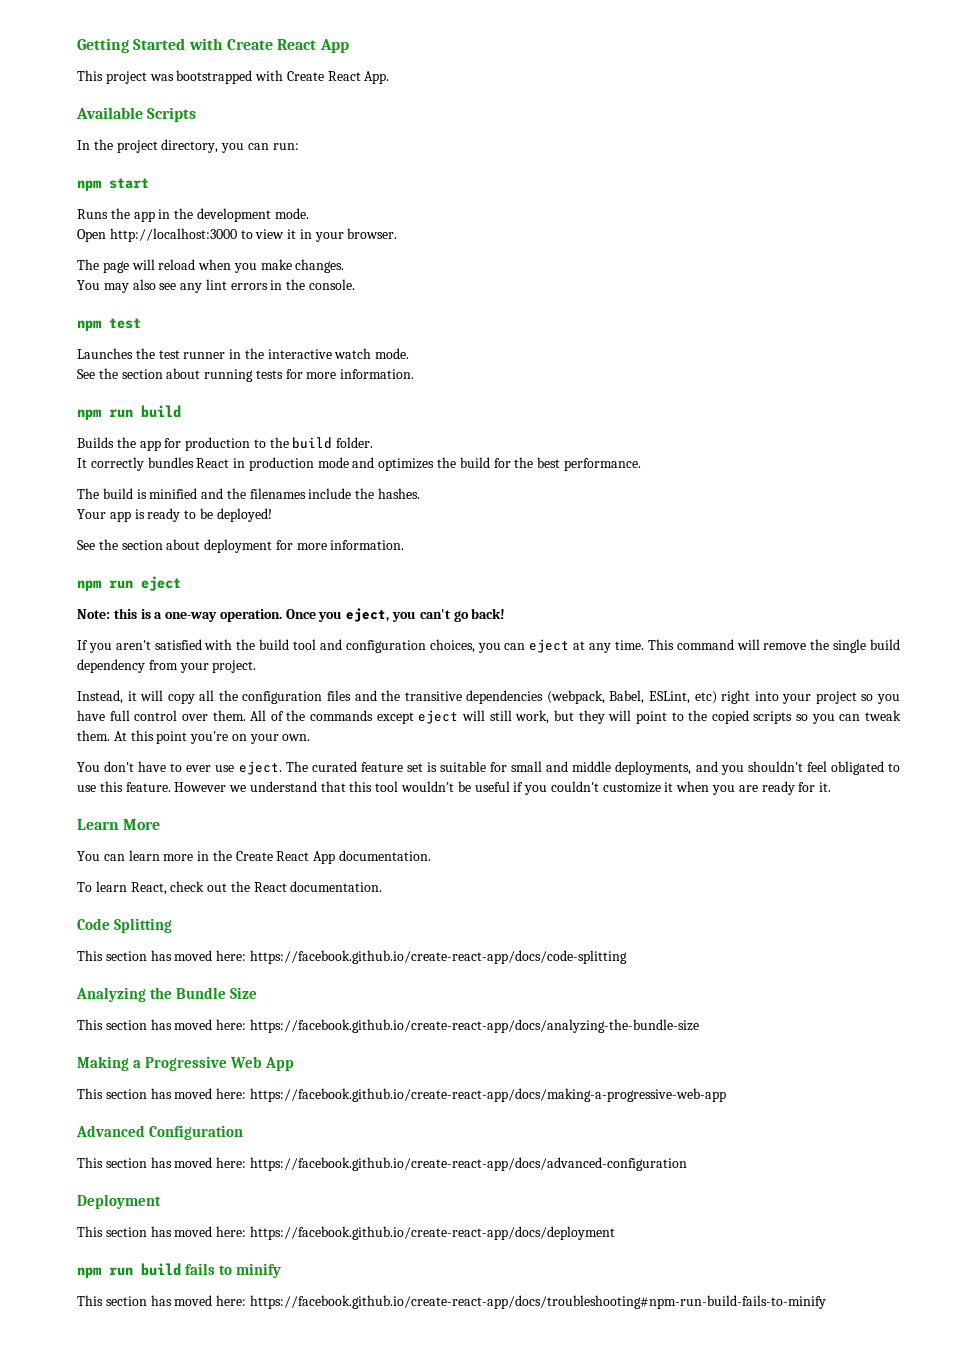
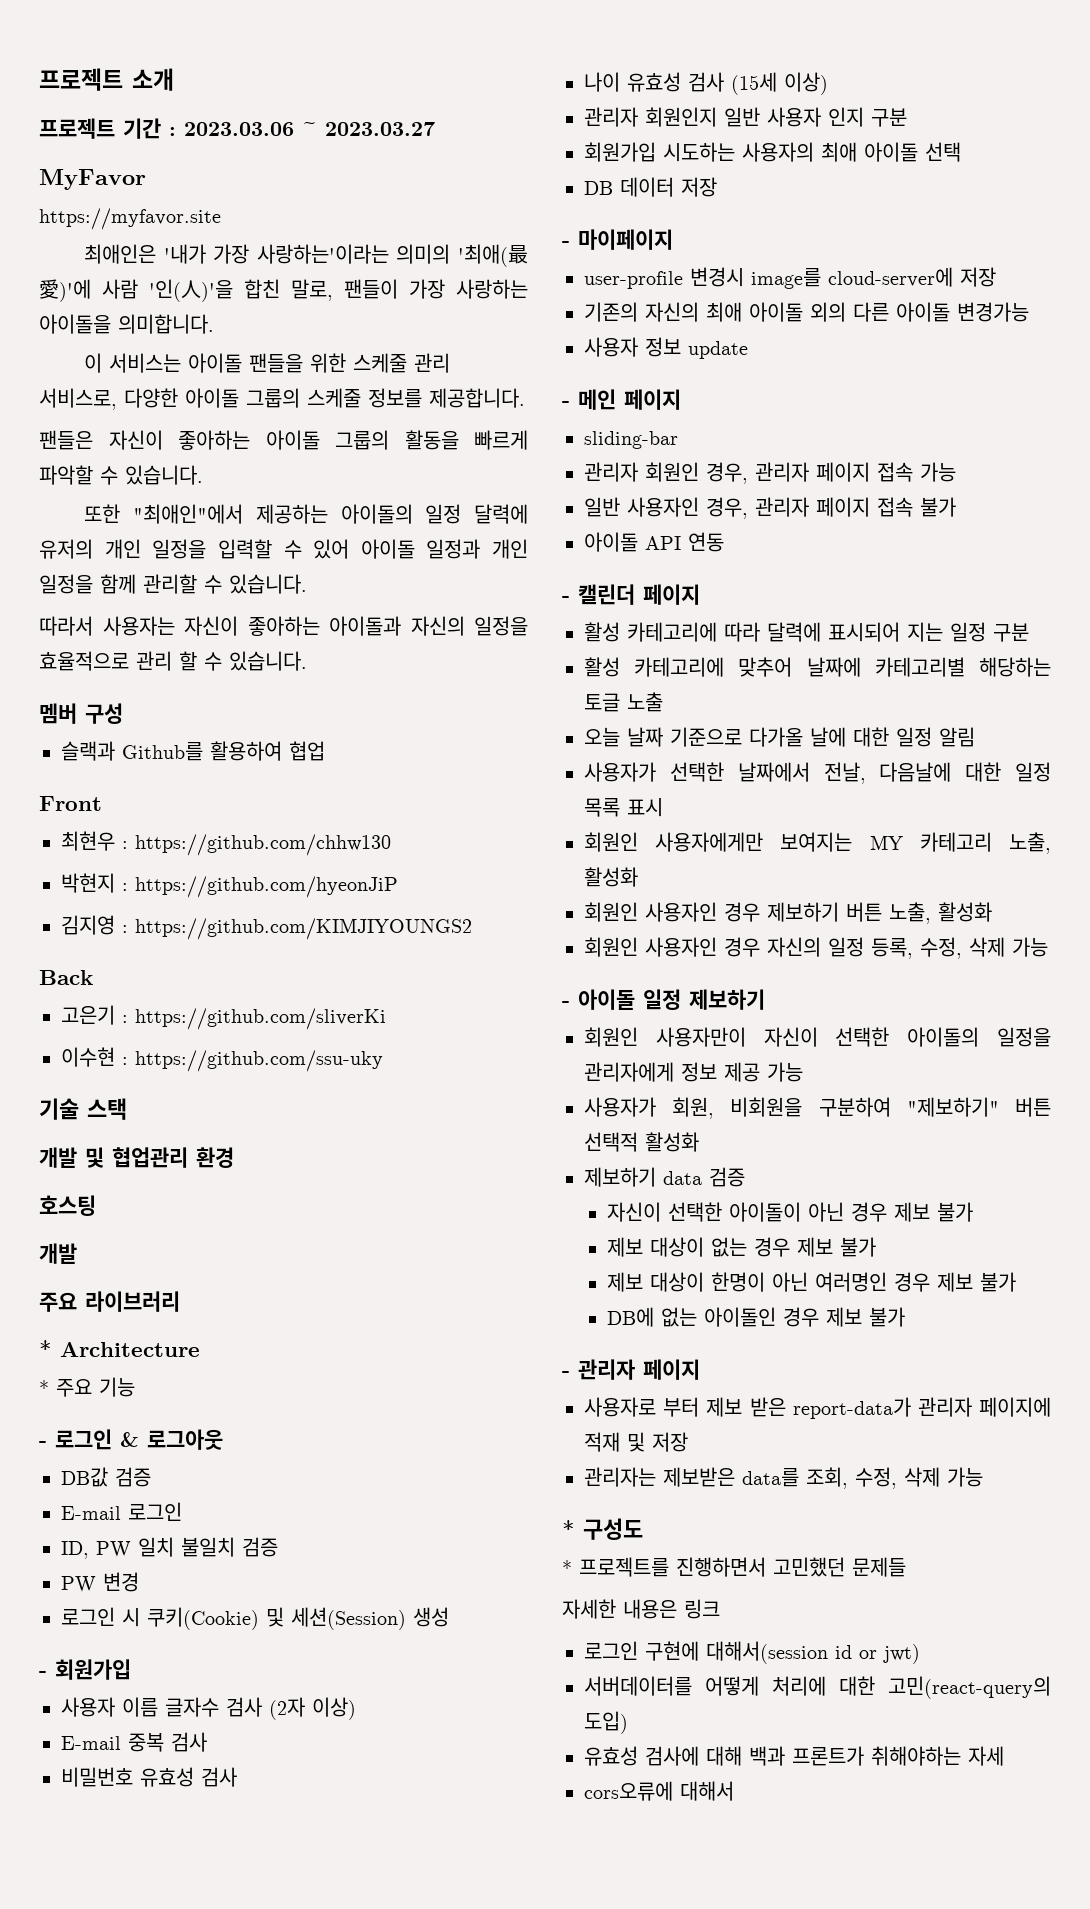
[77,38,349,53] [77,70,390,84] [76,107,197,122] [77,139,299,153] [77,178,149,191] [77,208,309,222] [77,228,398,242] [77,259,345,273] [77,279,356,293] [77,318,141,331] [77,348,410,359] [77,368,415,382] [77,405,181,420] [77,437,374,451] [77,457,641,471] [77,488,421,499] [77,508,272,522] [77,539,405,553] [77,576,181,591] [77,608,506,622] [77,639,900,653] [77,659,257,673] [77,690,900,704] [77,710,901,724] [77,730,311,744] [77,761,900,775] [77,781,832,795] [77,819,161,830] [77,850,432,864] [77,881,383,895] [77,918,172,933] [77,950,627,964] [76,987,257,1002] [77,1019,699,1033] [77,1056,294,1071] [77,1088,726,1102] [76,1125,243,1140] [77,1157,687,1171] [77,1194,161,1209] [77,1226,615,1240] [77,1263,281,1278] [77,1295,826,1309] Getting Started with Create React App // This project was bootstrapped with Create React App. // Available Scripts // In the project directory, you can run: // npm start // Runs the app in the development mode. // Open http://localhost:3000 to view it in your browser. // The page will reload when you make changes. // You may also see any lint errors in the console. // npm test // Launches the test runner in the interactive watch mode. // See the section about running tests for more information. // npm run build // Builds the app for production to the build folder. // It correctly bundles React in production mode and optimizes the build for the best performance. // The build is minified and the filenames include the hashes. // Your app is ready to be deployed! // See the section about deployment for more information. // npm run eject // Note: this is a one-way operation. Once you eject, you can't go back! // If you aren't satisfied with the build tool and configuration choices, you can eject at any time. This command will remove the single build dependency from your project. // Instead, it will copy all the configuration files and the transitive dependencies (webpack, Babel, ESLint, etc) right into your project so you have full control over them. All of the commands except eject will still work, but they will point to the copied scripts so you can tweak them. At this point you're on your own. // You don't have to ever use eject. The curated feature set is suitable for small and middle deployments, and you shouldn't feel obligated to use this feature. However we understand that this tool wouldn't be useful if you couldn't customize it when you are ready for it. // Learn More // You can learn more in the Create React App documentation. // To learn React, check out the React documentation. // Code Splitting // This section has moved here: https://facebook.github.io/create-react-app/docs/code-splitting // Analyzing the Bundle Size // This section has moved here: https://facebook.github.io/create-react-app/docs/analyzing-the-bundle-size // Making a Progressive Web App // This section has moved here: https://facebook.github.io/create-react-app/docs/making-a-progressive-web-app // Advanced Configuration // This section has moved here: https://facebook.github.io/create-react-app/docs/advanced-configuration // Deployment // This section has moved here: https://facebook.github.io/create-react-app/docs/deployment // npm run build fails to minify // This section has moved here: https://facebook.github.io/create-react-app/docs/troubleshooting#npm-run-build-fails-to-minify -> [39,68,174,91] [39,118,435,139] [39,169,146,190] [39,208,221,230] [84,244,528,267] [39,279,528,302] [39,314,214,334] [84,353,451,373] [39,388,525,410] [39,430,528,450] [39,465,203,485] [84,504,528,524] [39,539,528,559] [39,574,307,594] [39,616,528,636] [39,651,307,671] [39,703,123,724] [61,741,325,761] [39,796,102,811] [61,831,391,856] [61,873,398,898] [61,915,472,940] [39,970,93,985] [61,1005,386,1030] [61,1047,383,1072] [39,1098,127,1120] [39,1147,234,1168] [39,1195,96,1216] [39,1243,77,1264] [39,1291,180,1312] [39,1340,200,1357] [39,1377,135,1397] [39,1429,223,1450] [61,1467,151,1487] [61,1502,182,1521] [61,1537,278,1559] [61,1572,139,1593] [61,1607,449,1630] [39,1659,131,1680] [61,1697,356,1720] [61,1732,207,1752] [61,1767,237,1787] [584,72,828,95] [584,107,907,127] [584,142,961,162] [584,177,717,197] [562,229,673,250] [584,267,996,289] [584,302,1029,322] [584,337,748,359] [562,389,681,410] [584,431,678,449] [584,462,956,484] [584,497,956,519] [584,532,724,552] [562,584,700,605] [584,622,1029,642] [584,657,1051,677] [584,692,663,712] [584,727,975,747] [584,762,1051,784] [584,798,663,817] [584,832,1051,854] [584,867,638,887] [584,902,992,924] [584,937,1048,959] [562,989,765,1010] [584,1027,1051,1047] [584,1062,803,1082] [584,1097,1051,1119] [584,1132,699,1152] [584,1167,745,1187] [607,1202,974,1222] [607,1237,877,1257] [607,1272,1017,1292] [607,1307,906,1327] [562,1359,700,1380] [584,1397,1051,1419] [584,1432,688,1452] [584,1467,983,1489] [562,1518,643,1540] [562,1557,906,1577] [562,1599,720,1619] [584,1641,920,1664] [584,1676,1051,1699] [584,1711,628,1734] [584,1746,1004,1766] [584,1781,734,1801] 프로젝트 소개 // 프로젝트 기간 : 2023.03.06 ~ 2023.03.27 // MyFavor // https://myfavor.site // 최애인은 '내가 가장 사랑하는'이라는 의미의 '최애(最愛)'에 사람 '인(人)'을 합친 말로, 팬들이 가장 사랑하는 아이돌을 의미합니다. // 이 서비스는 아이돌 팬들을 위한 스케줄 관리 서비스로, 다양한 아이돌 그룹의 스케줄 정보를 제공합니다. // 팬들은 자신이 좋아하는 아이돌 그룹의 활동을 빠르게 파악할 수 있습니다. // 또한 "최애인"에서 제공하는 아이돌의 일정 달력에 유저의 개인 일정을 입력할 수 있어 아이돌 일정과 개인 일정을 함께 관리할 수 있습니다. // 따라서 사용자는 자신이 좋아하는 아이돌과 자신의 일정을 효율적으로 관리 할 수 있습니다. // 멤버 구성 // 슬랙과 Github를 활용하여 협업 // Front // 최현우 : https://github.com/chhw130 // 박현지 : https://github.com/hyeonJiP // 김지영 : https://github.com/KIMJIYOUNGS2 // Back // 고은기 : https://github.com/sliverKi // 이수현 : https://github.com/ssu-uky // 기술 스택 // 개발 및 협업관리 환경 // 호스팅 // 개발 // 주요 라이브러리 // * Architecture // * 주요 기능 // - 로그인 & 로그아웃 // DB값 검증 // E-mail 로그인 // ID, PW 일치 불일치 검증 // PW 변경 // 로그인 시 쿠키(Cookie) 및 세션(Session) 생성 // - 회원가입 // 사용자 이름 글자수 검사 (2자 이상) // E-mail 중복 검사 // 비밀번호 유효성 검사 // 나이 유효성 검사 (15세 이상) // 관리자 회원인지 일반 사용자 인지 구분 // 회원가입 시도하는 사용자의 최애 아이돌 선택 // DB 데이터 저장 // - 마이페이지 // user-profile 변경시 image를 cloud-server에 저장 // 기존의 자신의 최애 아이돌 외의 다른 아이돌 변경가능 // 사용자 정보 update // - 메인 페이지 // sliding-bar // 관리자 회원인 경우, 관리자 페이지 접속 가능 // 일반 사용자인 경우, 관리자 페이지 접속 불가 // 아이돌 API 연동 // - 캘린더 페이지 // 활성 카테고리에 따라 달력에 표시되어 지는 일정 구분 // 활성 카테고리에 맞추어 날짜에 카테고리별 해당하는 토글 노출 // 오늘 날짜 기준으로 다가올 날에 대한 일정 알림 // 사용자가 선택한 날짜에서 전날, 다음날에 대한 일정 목록 표시 // 회원인 사용자에게만 보여지는 MY 카테고리 노출, 활성화 // 회원인 사용자인 경우 제보하기 버튼 노출, 활성화 // 회원인 사용자인 경우 자신의 일정 등록, 수정, 삭제 가능 // - 아이돌 일정 제보하기 // 회원인 사용자만이 자신이 선택한 아이돌의 일정을 관리자에게 정보 제공 가능 // 사용자가 회원, 비회원을 구분하여 "제보하기" 버튼 선택적 활성화 // 제보하기 data 검증 // 자신이 선택한 아이돌이 아닌 경우 제보 불가 // 제보 대상이 없는 경우 제보 불가 // 제보 대상이 한명이 아닌 여러명인 경우 제보 불가 // DB에 없는 아이돌인 경우 제보 불가 // - 관리자 페이지 // 사용자로 부터 제보 받은 report-data가 관리자 페이지에 적재 및 저장 // 관리자는 제보받은 data를 조회, 수정, 삭제 가능 // * 구성도 // * 프로젝트를 진행하면서 고민했던 문제들 // 자세한 내용은 링크 // 로그인 구현에 대해서(session id or jwt) // 서버데이터를 어떻게 처리에 대한 고민(react-query의 도입) // 유효성 검사에 대해 백과 프론트가 취해야하는 자세 // cors오류에 대해서

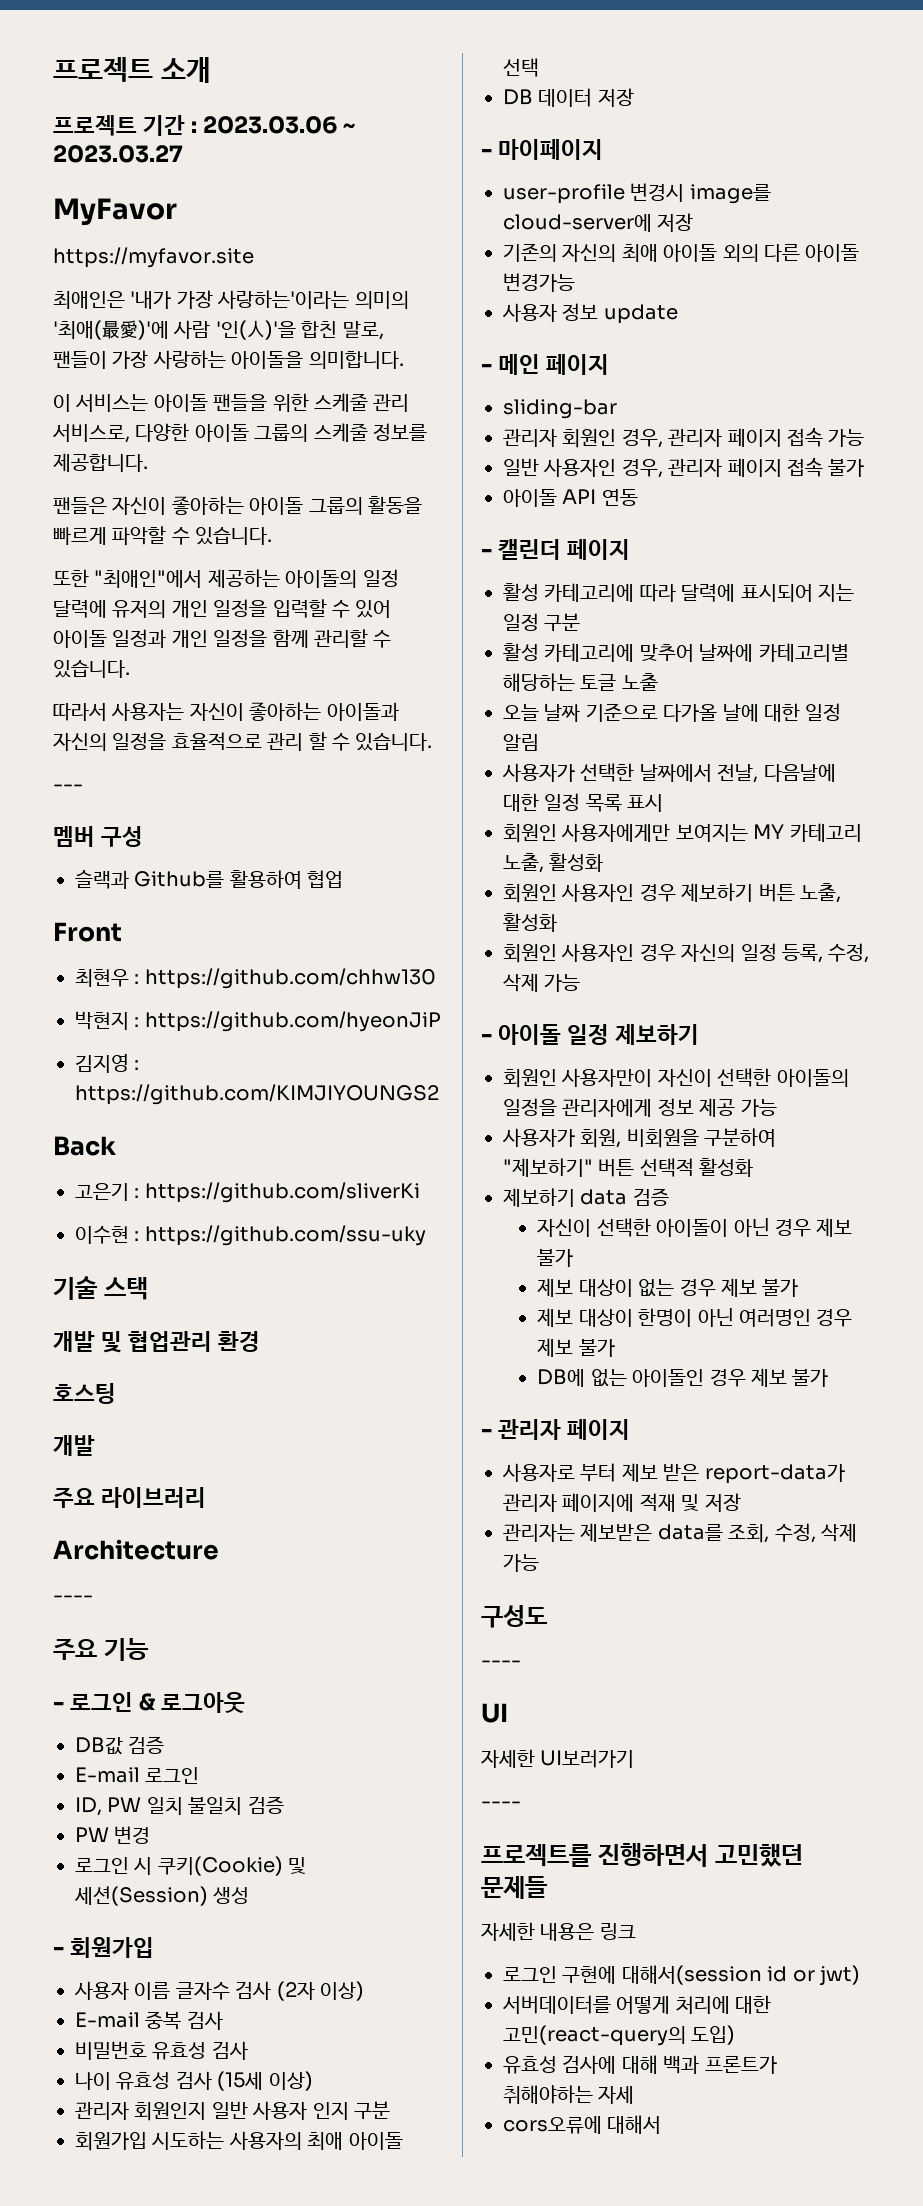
(307, 661) none -> [53,784,83,791] // ---
[39,1340,52,1357] * -> (207, 1497) none
[39,1380,49,1395] * -> [53,1595,93,1602] ---- //
[562,1520,575,1537] * -> (539, 1563) none
[562,1560,572,1575] * -> [481,1660,521,1667] [481,1703,508,1723] [481,1749,635,1768] [481,1801,521,1808] ---- // UI // 자세한 UI보러가기 // ---- //

